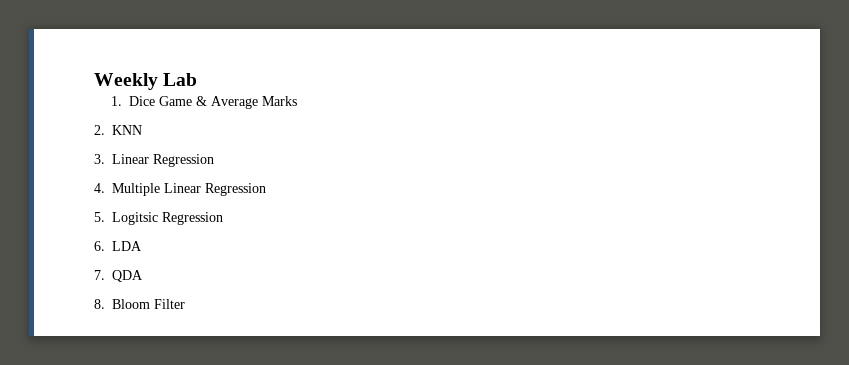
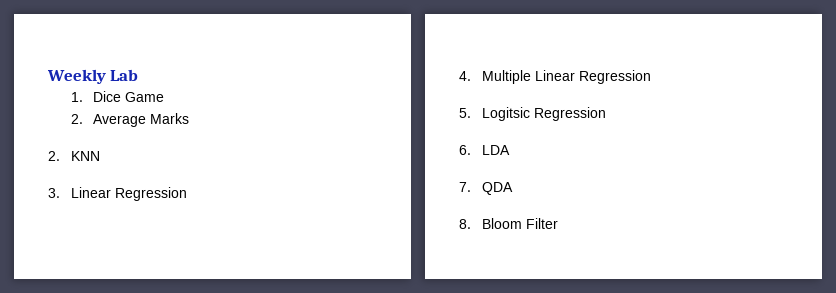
[195,96,207,106] & -> [70,114,83,124] // 2.

